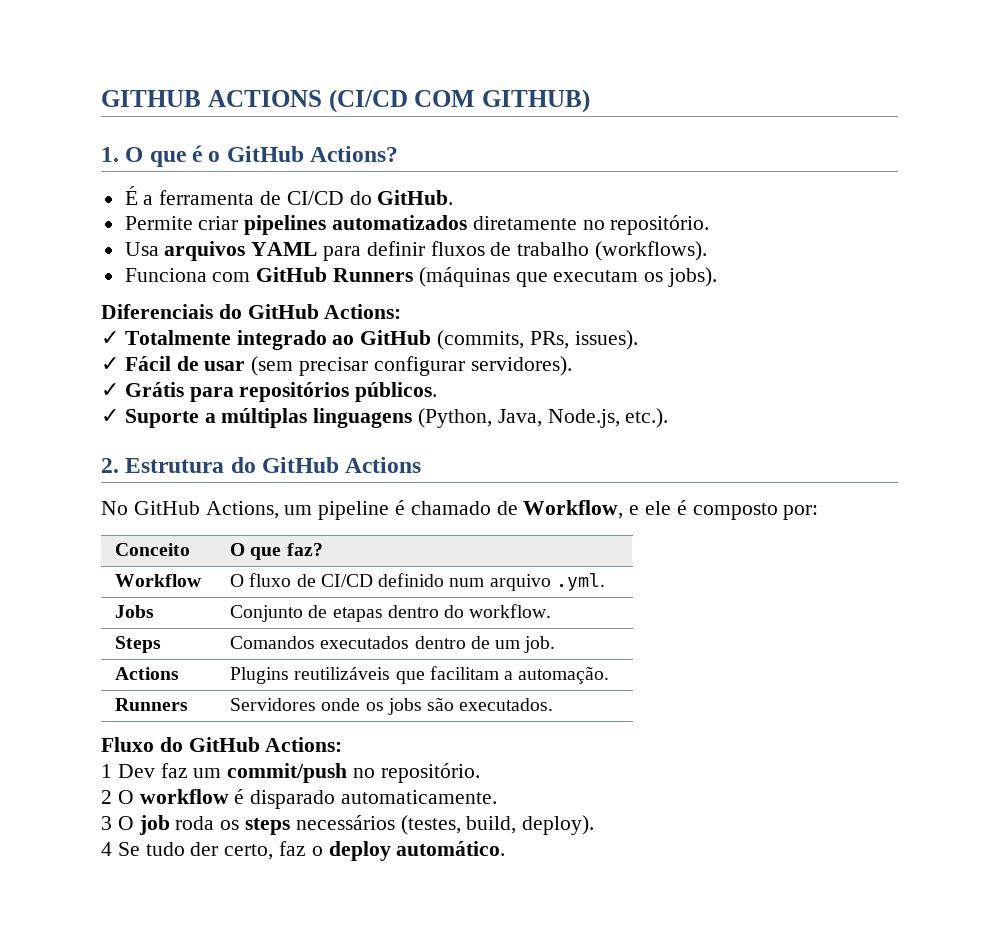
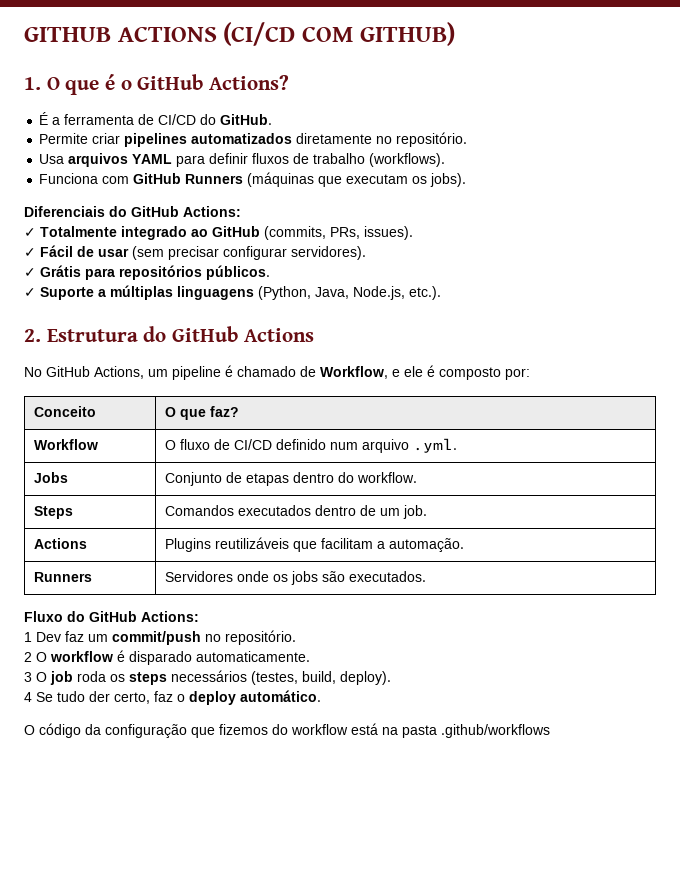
(506, 848) none -> [24,723,550,738] // O código da configuração que fizemos do workflow está na pasta .github/workflows

